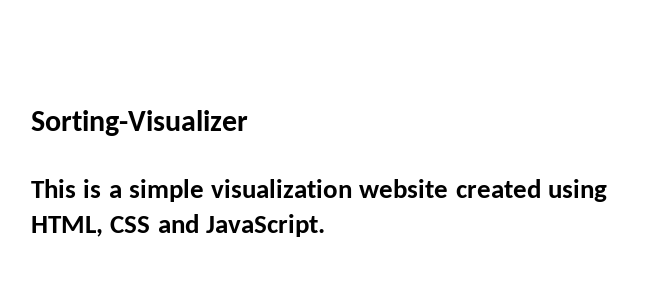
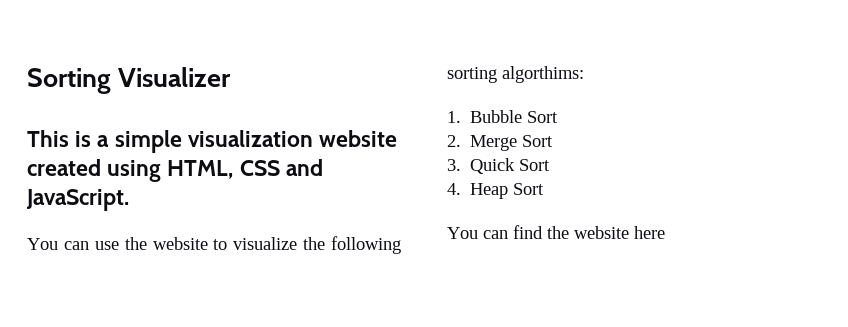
[31,110,248,136] Sorting-Visualizer -> [27,67,232,94] Sorting Visualizer
(325, 225) none -> [27,236,401,254] [447,66,584,83] [447,110,559,123] [447,135,554,151] [447,158,551,174] [447,183,545,199] [447,225,665,239] // You can use the website to visualize the following sorting algorthims: // 1. Bubble Sort // 2. Merge Sort // 3. Quick Sort // 4. Heap Sort // You can find the website here

